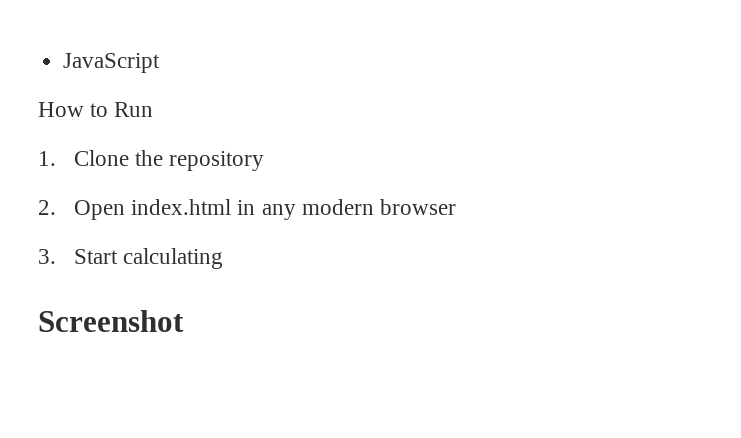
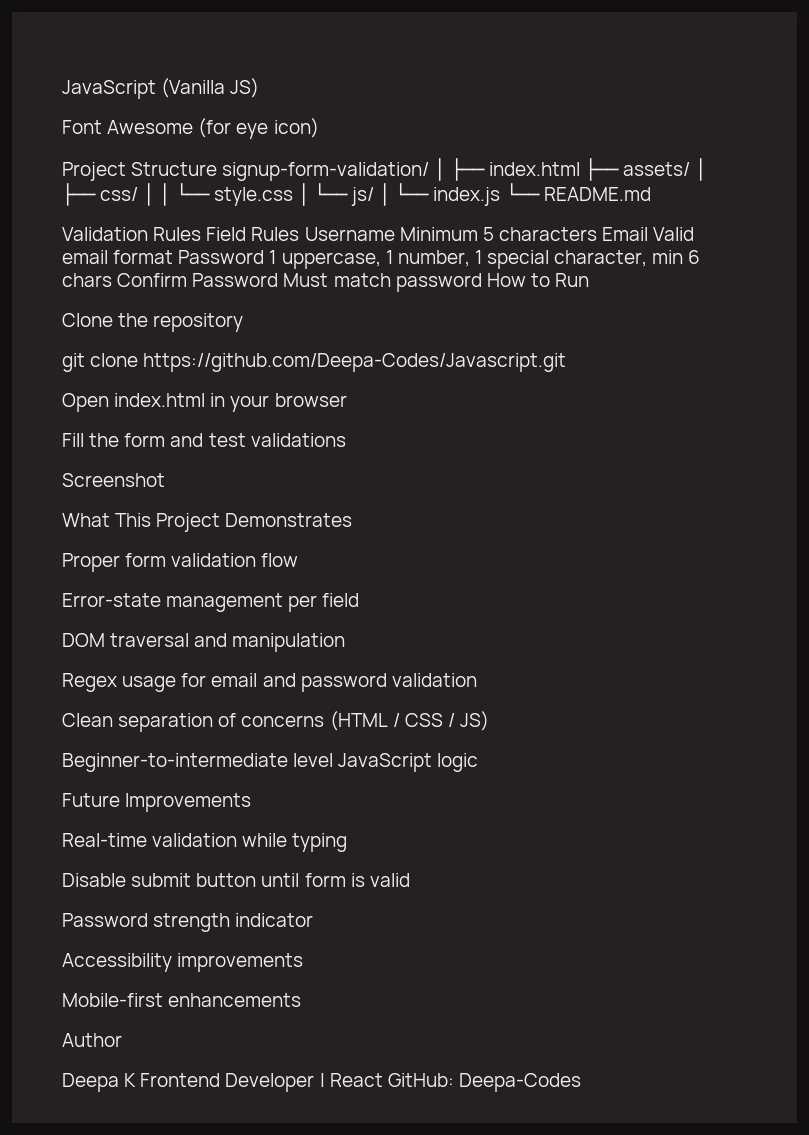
[63,53,161,73] JavaScript // -> [62,78,260,99] [62,118,319,139] [62,158,707,181] [62,183,651,206] [62,227,695,241] [62,250,701,269] [62,273,482,292] JavaScript (Vanilla JS) // Font Awesome (for eye icon) // Project Structure signup-form-validation/ │ ├── index.html ├── assets/ │ ├── css/ │ │ └── style.css │ └── js/ │ └── index.js └── README.md // Validation Rules Field Rules Username Minimum 5 characters Email Valid email format Password 1 uppercase, 1 number, 1 special character, min 6 chars Confirm Password Must match password
[38,151,56,166] 1. -> (590, 280) none
[38,200,56,215] 2. -> [62,353,567,372] git clone https://github.com/Deepa-Codes/Javascript.git //
[261,199,374,220] any modern -> [230,395,270,412] your
[38,248,224,269] [38,310,184,332] 3. Start calculating // Screenshot -> [62,433,346,447] [62,473,165,487] [62,513,353,532] [62,553,299,572] [62,593,360,612] [62,633,346,652] [62,673,477,692] [62,711,490,732] [62,753,479,772] [62,793,252,812] [62,833,348,852] [62,873,410,887] [62,913,314,932] [62,953,304,972] [62,993,302,1007] [62,1033,122,1047] [62,1073,581,1092] Fill the form and test validations // Screenshot // What This Project Demonstrates // Proper form validation flow // Error-state management per field // DOM traversal and manipulation // Regex usage for email and password validation // Clean separation of concerns (HTML / CSS / JS) // Beginner-to-intermediate level JavaScript logic // Future Improvements // Real-time validation while typing // Disable submit button until form is valid // Password strength indicator // Accessibility improvements // Mobile-first enhancements // Author // Deepa K Frontend Developer | React GitHub: Deepa-Codes

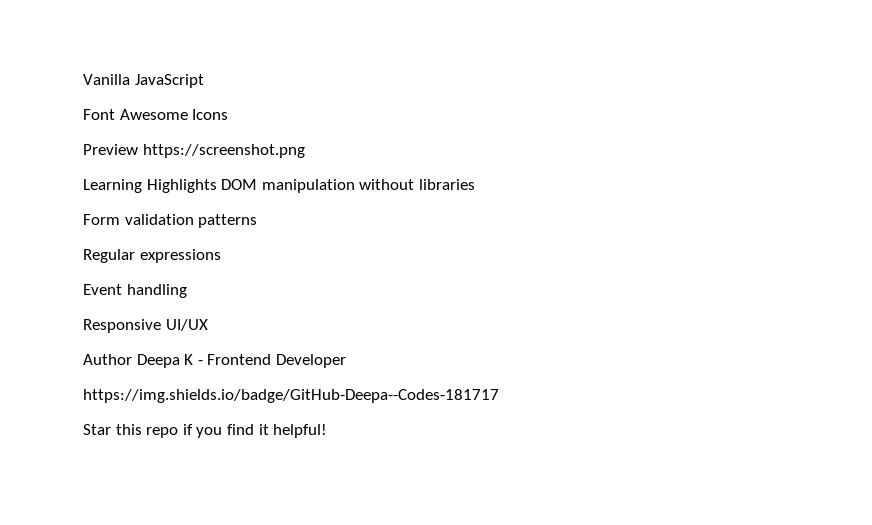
[62,78,260,99] JavaScript (Vanilla JS) -> [83,74,204,88] Vanilla JavaScript
[198,118,319,139] [62,158,707,181] [62,183,651,206] [62,227,695,241] [62,250,701,269] [62,273,590,292] [62,313,244,332] [62,353,567,372] [62,393,347,412] [62,433,346,447] [62,473,165,487] [62,513,353,532] [62,553,299,572] [62,593,360,612] [62,633,346,652] [62,673,477,692] [62,711,490,732] [62,753,479,772] [62,793,252,812] [62,833,348,852] [62,873,410,887] [62,913,314,932] [62,953,304,972] [62,993,302,1007] (for eye icon) // Project Structure signup-form-validation/ │ ├── index.html ├── assets/ │ ├── css/ │ │ └── style.css │ └── js/ │ └── index.js └── README.md // Validation Rules Field Rules Username Minimum 5 characters Email Valid email format Password 1 uppercase, 1 number, 1 special character, min 6 chars Confirm Password Must match password How to Run // Clone the repository // git clone https://github.com/Deepa-Codes/Javascript.git // Open index.html in your browser // Fill the form and test validations // Screenshot // What This Project Demonstrates // Proper form validation flow // Error-state management per field // DOM traversal and manipulation // Regex usage for email and password validation // Clean separation of concerns (HTML / CSS / JS) // Beginner-to-intermediate level JavaScript logic // Future Improvements // Real-time validation while typing // Disable submit button until form is valid // Password strength indicator // Accessibility improvements // Mobile-first enhancements -> [192,109,229,120] [83,144,305,158] [83,179,475,193] [83,214,258,228] [83,249,221,263] [83,284,187,298] [83,319,208,333] Icons // Preview https://screenshot.png // Learning Highlights DOM manipulation without libraries // Form validation patterns // Regular expressions // Event handling // Responsive UI/UX
(122, 1040) // -> (132, 359) none
(137, 1080) none -> [197,360,203,365] -
[319,1073,581,1092] | React GitHub: Deepa-Codes -> [83,389,499,403] [83,424,328,438] // https://img.shields.io/badge/GitHub-Deepa--Codes-181717 // Star this repo if you find it helpful!

